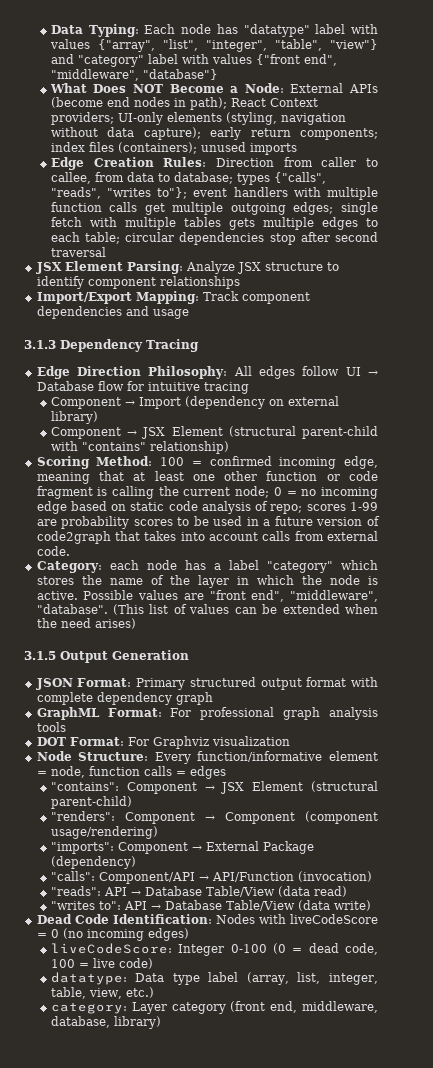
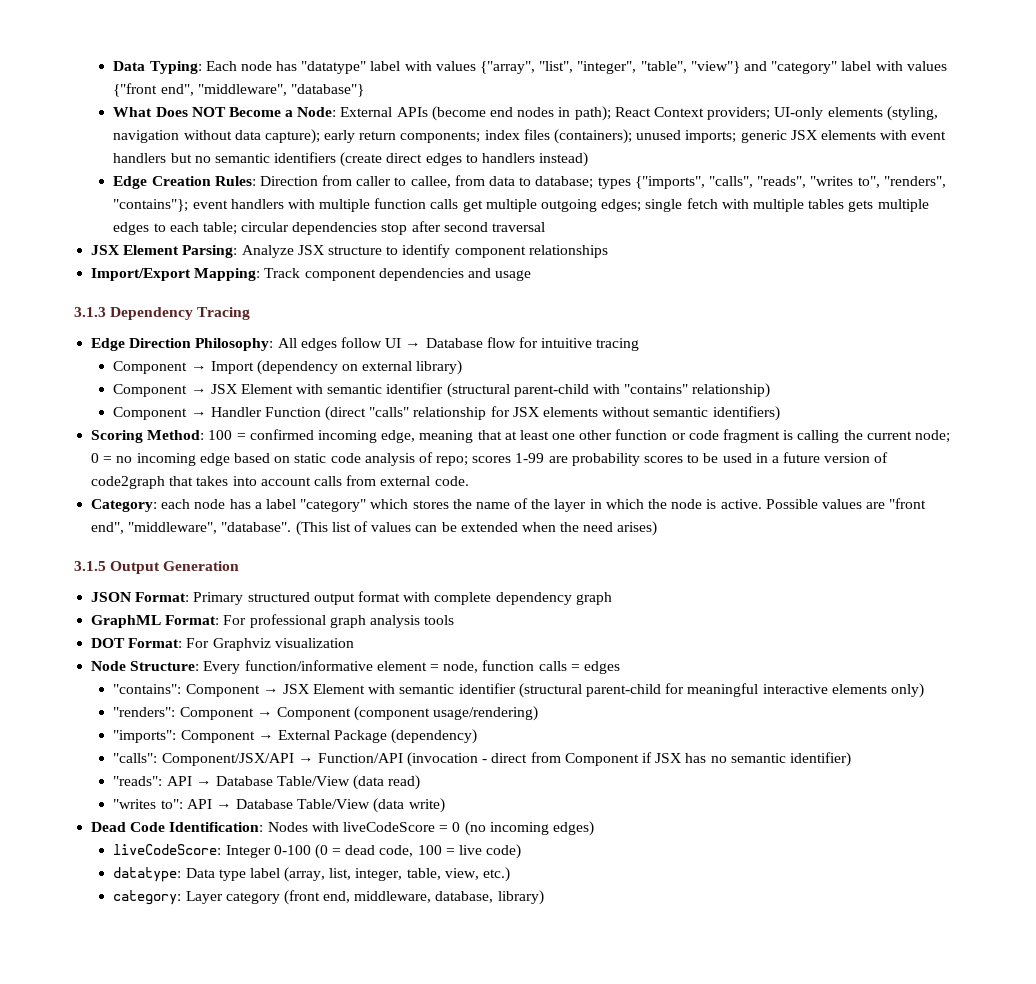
[249,143,297,155] imports -> [685,130,947,143] [113,152,589,167] imports; generic JSX elements with event handlers but no semantic identifiers (create direct edges to handlers instead)
[273,172,326,184] [50,187,188,199] {"calls", "reads", "writes to"}; -> [634,176,946,189] [113,199,189,212] {"imports", "calls", "reads", "writes to", "renders", "contains"};
(223, 431) none -> [296,383,444,394] with semantic identifier
(229, 447) none -> [113,406,780,421] // Component → Handler Function (direct "calls" relationship for JSX elements without semantic identifiers)
[311,781,378,792] [50,796,132,809] (structural parent-child) -> [368,683,924,698] with semantic identifier (structural parent-child for meaningful interactive elements only)
[98,871,372,884] Component/API → API/Function (invocation) -> [161,752,851,767] Component/JSX/API → Function/API (invocation - direct from Component if JSX has no semantic identifier)

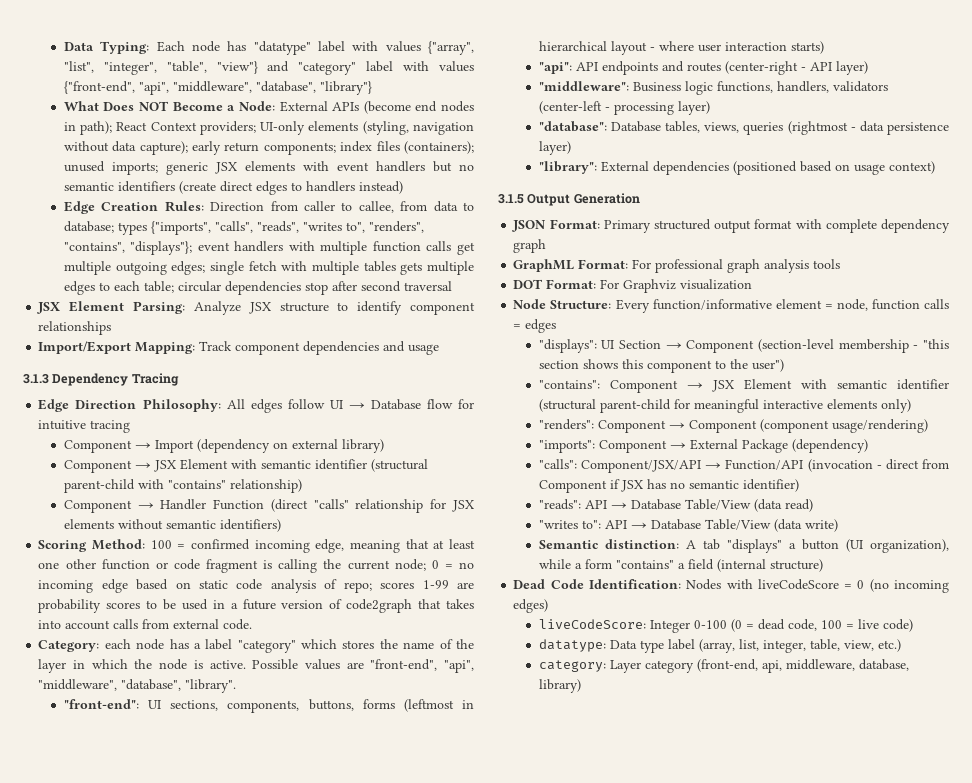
[113,83,364,97] {"front end", "middleware", "database"} -> [63,81,372,95] {"front-end", "api", "middleware", "database", "library"}
[113,199,189,212] "contains"}; -> [63,241,193,255] "contains", "displays"};
[889,498,927,509] [91,521,658,536] "front end", "middleware", "database". (This list of values can be extended when the need arises) -> [370,659,474,673] [38,679,237,693] [63,699,474,713] [538,41,824,55] [538,61,868,75] [538,81,888,95] [538,101,710,115] [538,121,949,135] [538,141,571,155] [538,161,935,175] "front-end", "api", "middleware", "database", "library". // "front-end": UI sections, components, buttons, forms (leftmost in hierarchical layout - where user interaction starts) // "api": API endpoints and routes (center-right - API layer) // "middleware": Business logic functions, handlers, validators (center-left - processing layer) // "database": Database tables, views, queries (rightmost - data persistence layer) // "library": External dependencies (positioned based on usage context)
(620, 667) none -> [538,339,949,353] [538,359,784,373] // "displays": UI Section → Component (section-level membership - "this section shows this component to the user")
(445, 805) none -> [538,539,949,553] [538,559,823,572] // Semantic distinction: A tab "displays" a button (UI organization), while a form "contains" a field (internal structure)
[283,890,351,905] (front end, -> [696,659,782,673] (front-end, api,

